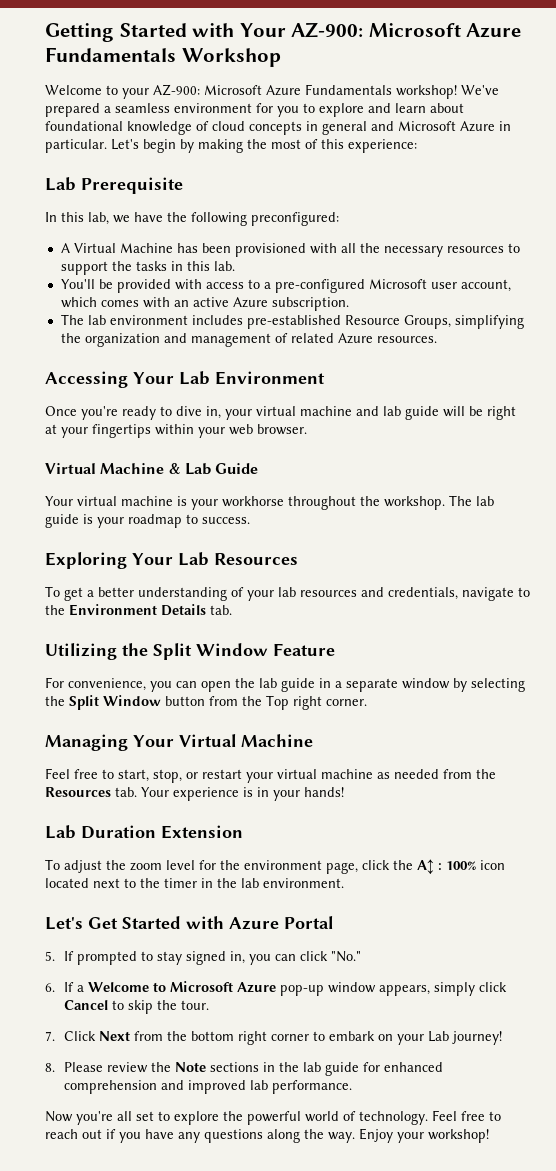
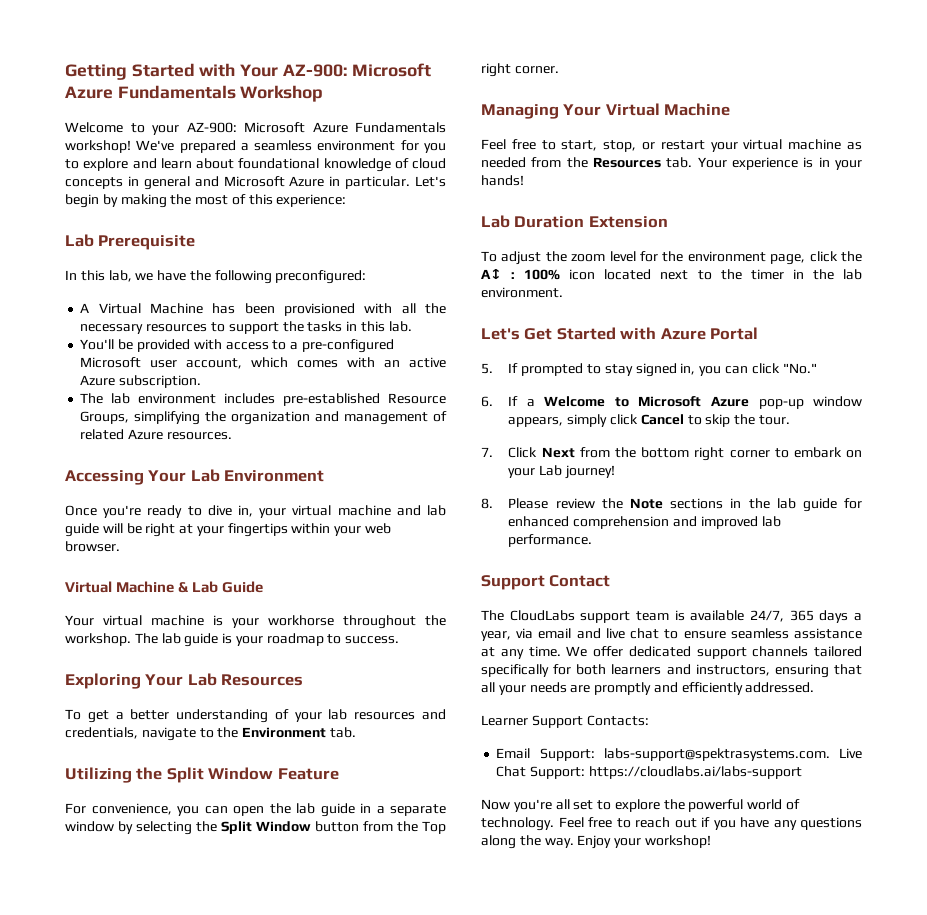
[161,604,206,616] Details -> (327, 732) none
(352, 1087) none -> [481,575,611,590] [481,610,862,623] [481,628,862,641] [481,646,862,659] [481,664,862,678] [481,682,815,695] [481,715,649,728] [496,748,862,761] [496,766,802,779] // Support Contact // The CloudLabs support team is available 24/7, 365 days a year, via email and live chat to ensure seamless assistance at any time. We offer dedicated support channels tailored specifically for both learners and instructors, ensuring that all your needs are promptly and efficiently addressed. // Learner Support Contacts: // Email Support: labs-support@spektrasystems.com. Live Chat Support: https://cloudlabs.ai/labs-support

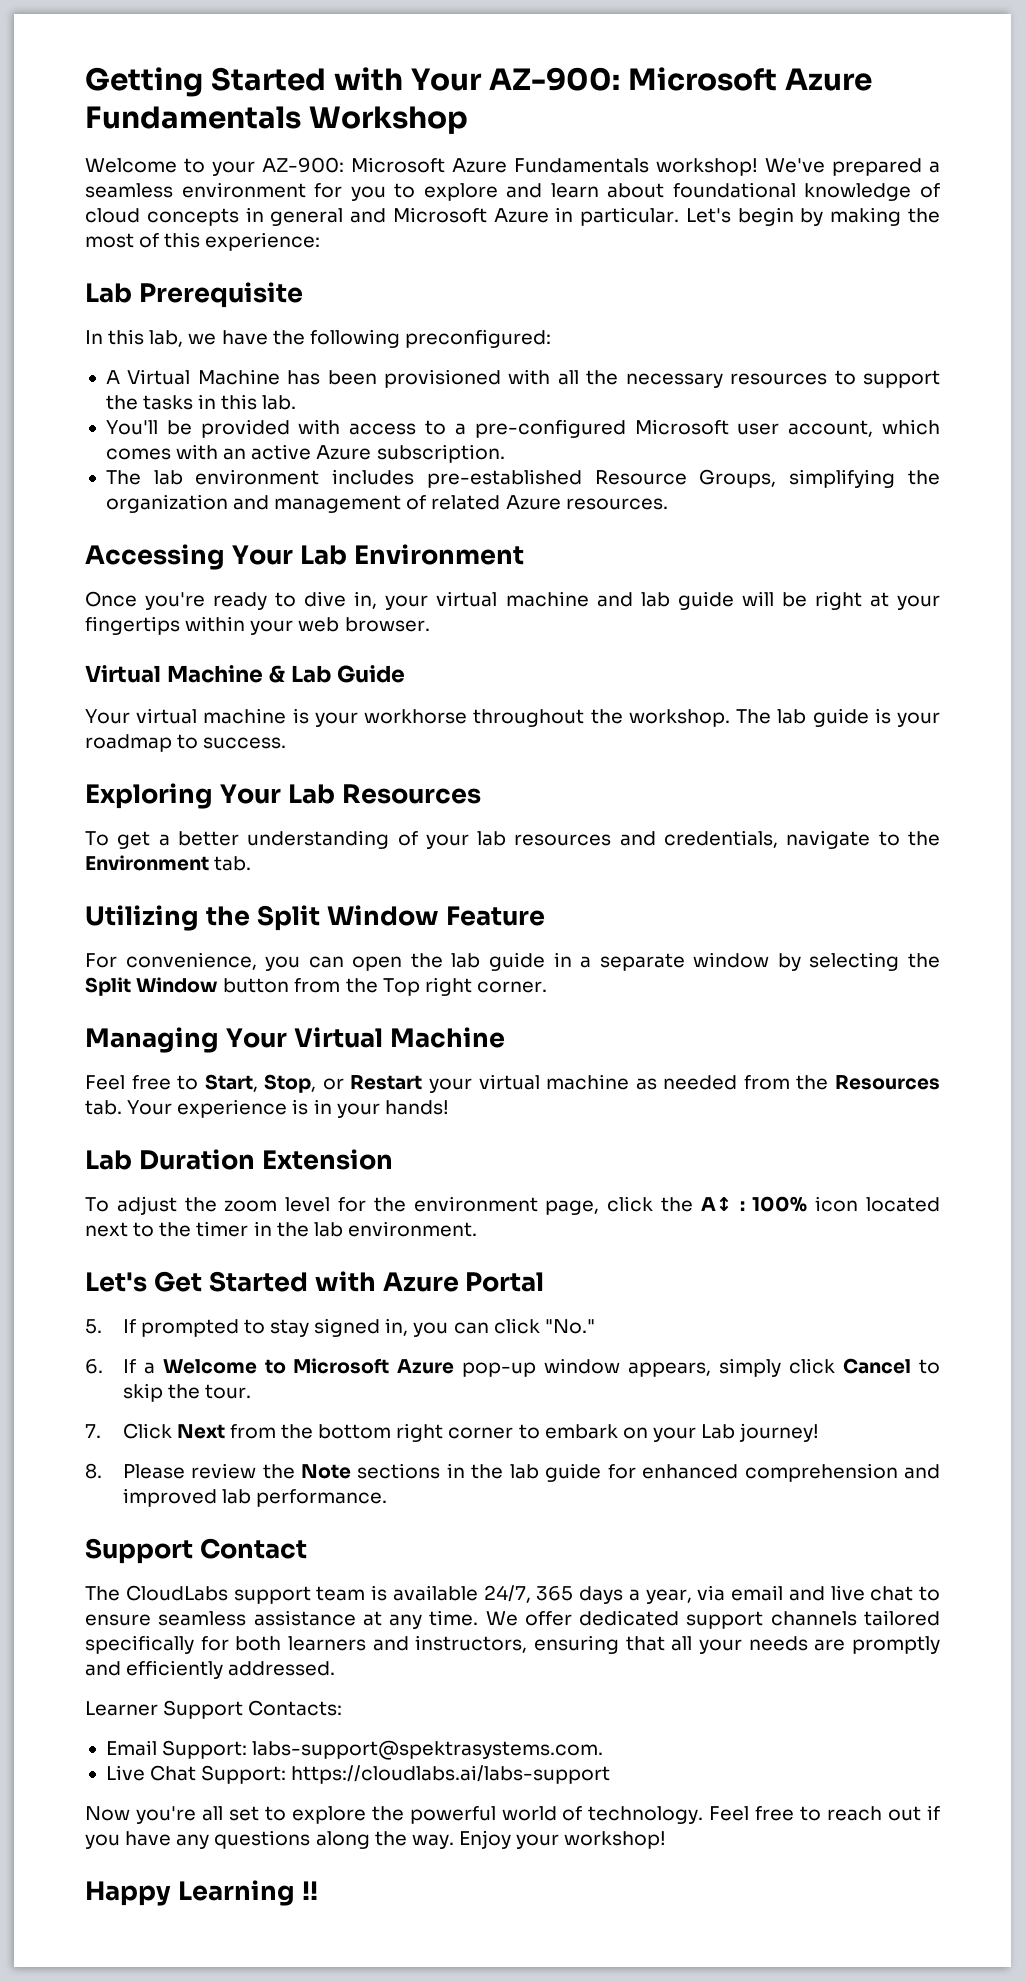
[561,140,705,152] start, stop, or restart -> [204,1074,423,1093] Start, Stop, or Restart
(830, 754) none -> (604, 1750) //
(711, 841) none -> [85,1880,318,1906] // Happy Learning !!

